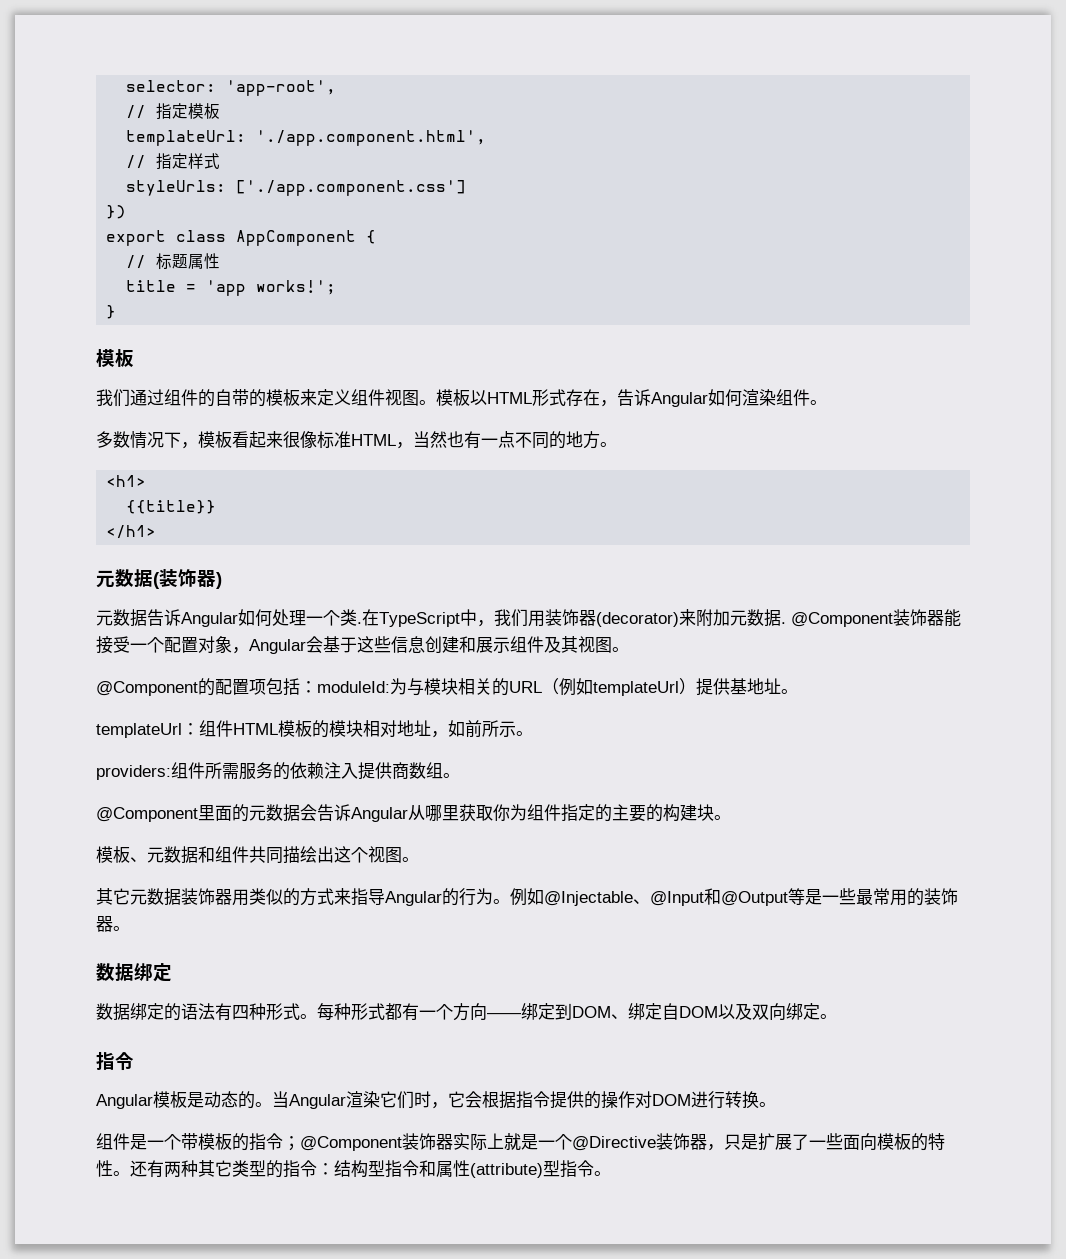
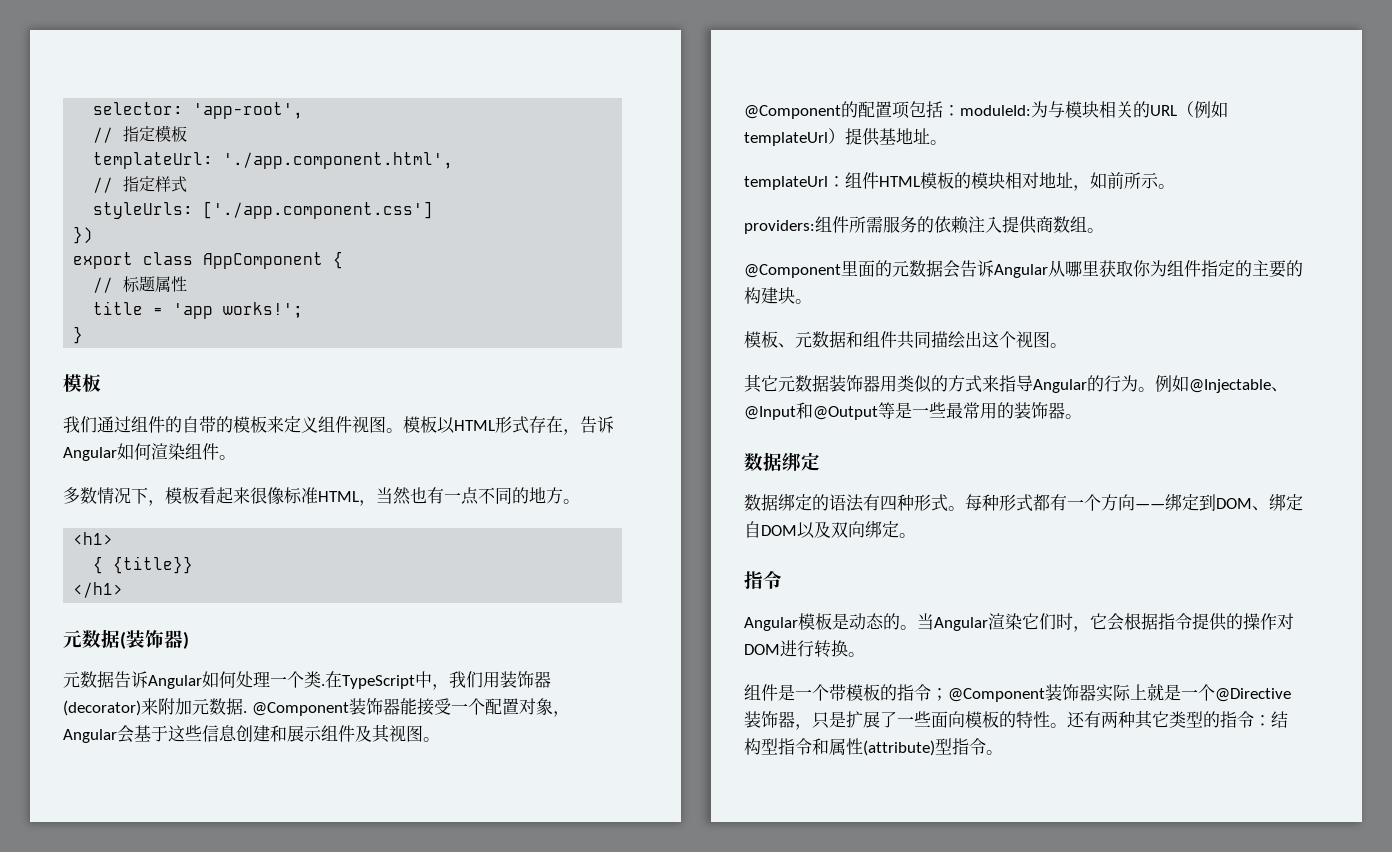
[126,500,217,514] {{title}} -> [93,556,194,574] { {title}}

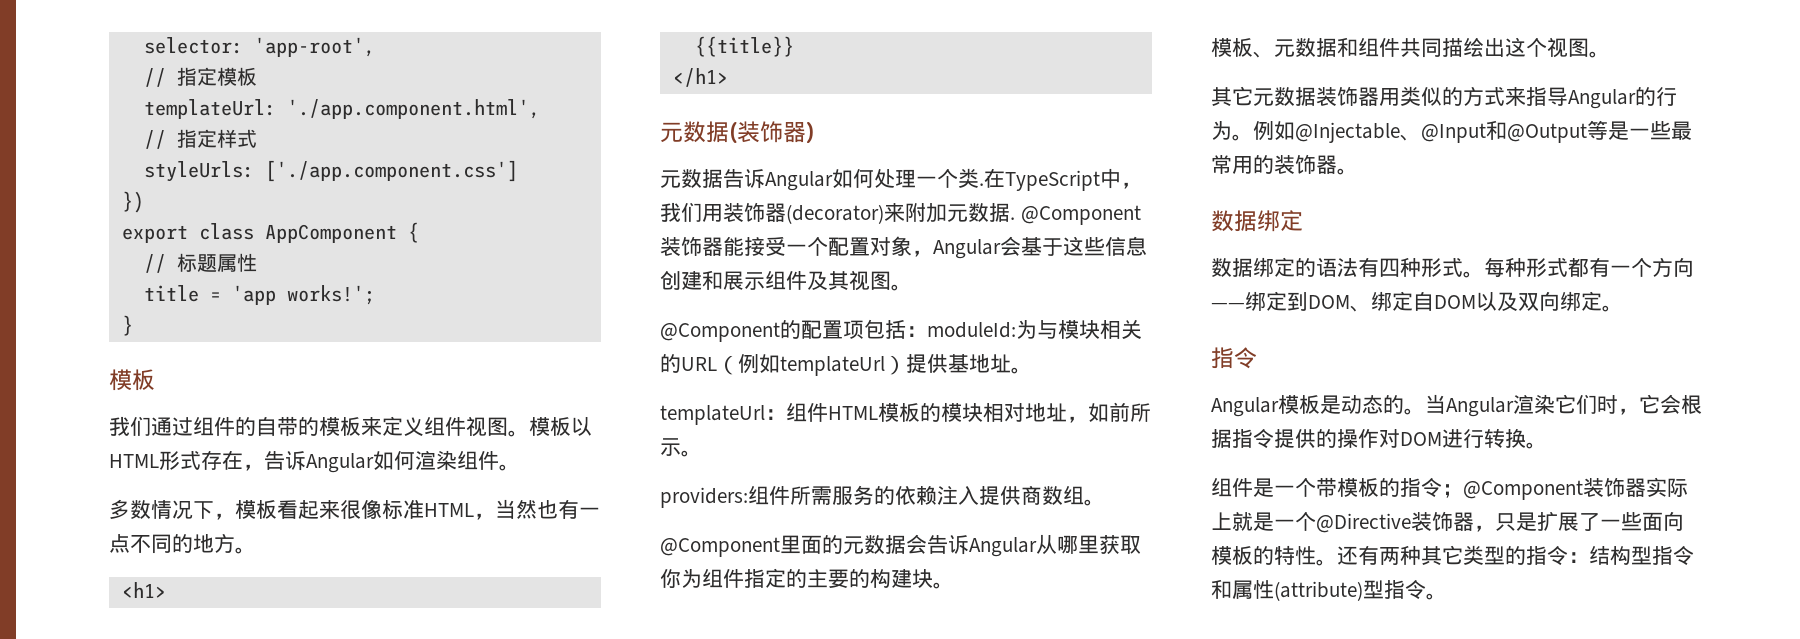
[93,556,194,574] { {title}} -> [694,36,794,57] {{title}}

